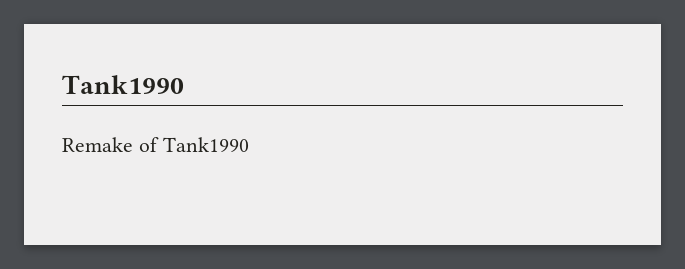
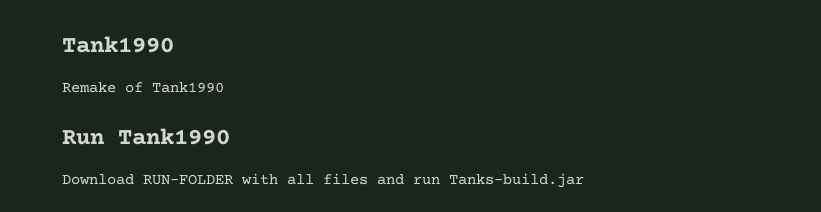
(249, 144) none -> [62,128,230,145] [62,173,584,188] // Run Tank1990 // Download RUN-FOLDER with all files and run Tanks-build.jar

